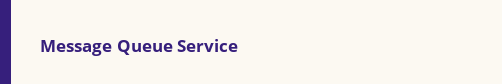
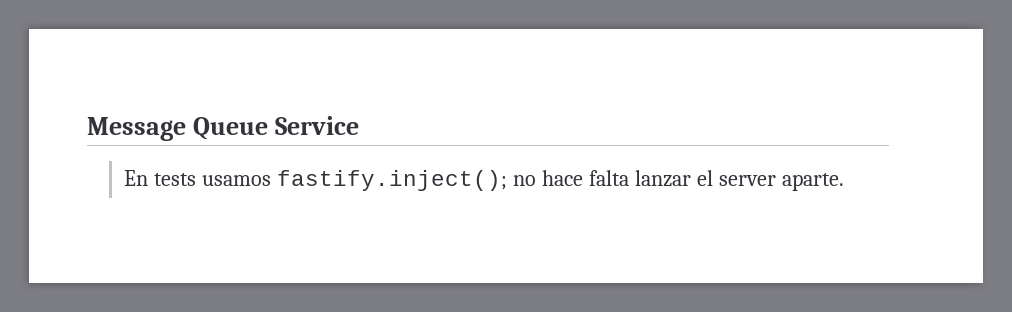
(239, 45) none -> [124,170,844,191] // En tests usamos fastify.inject(); no hace falta lanzar el server aparte.

